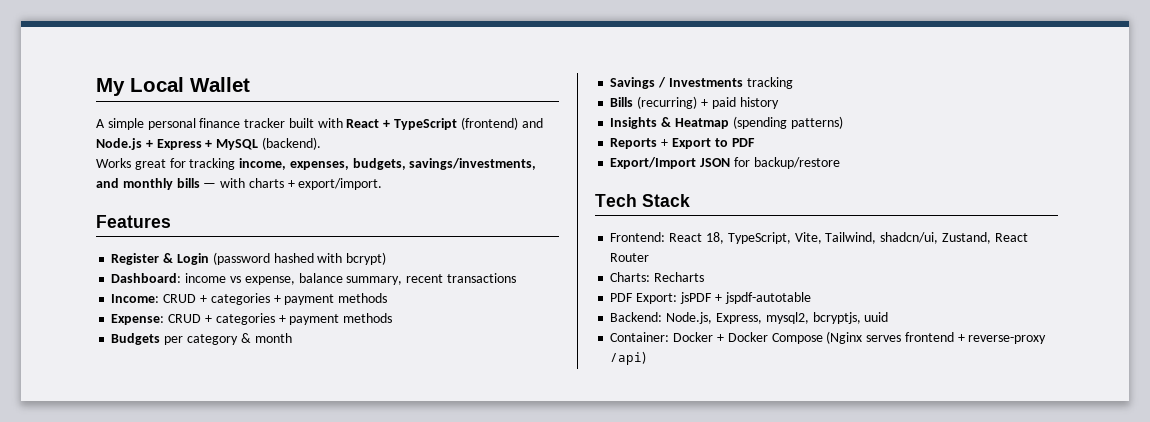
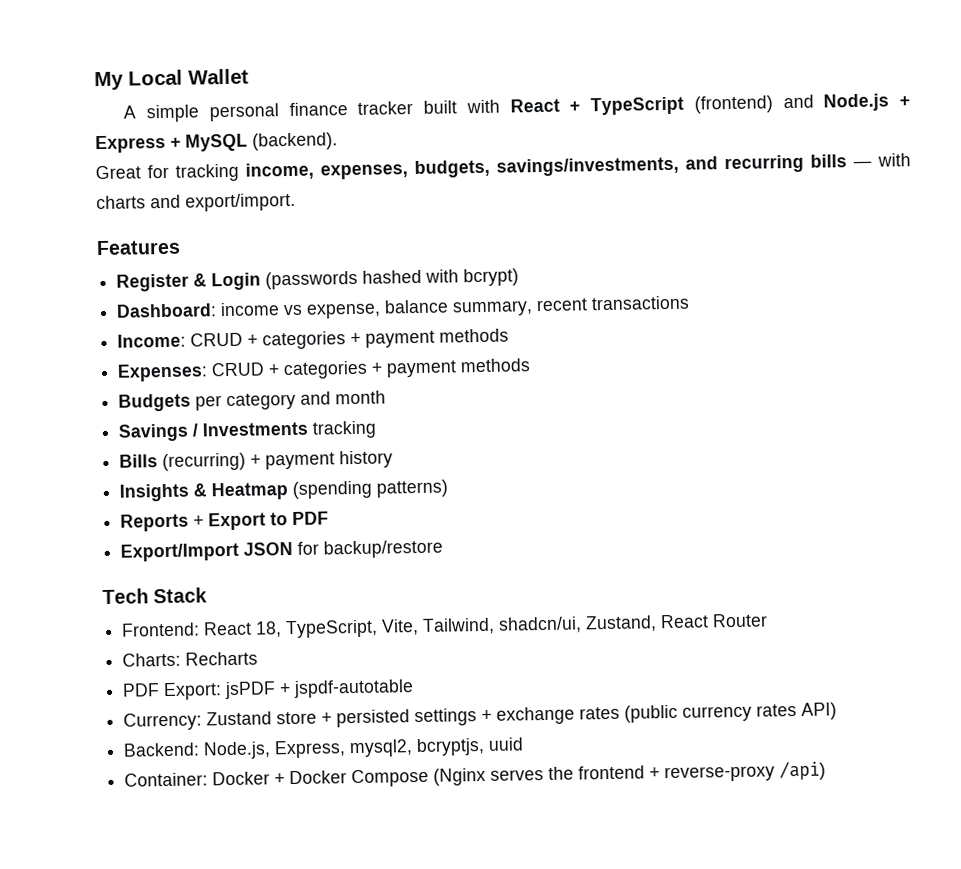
[96,158,166,170] Works great -> [95,165,141,180] Great
[122,178,173,190] monthly -> [724,154,804,174] recurring
[287,180,295,188] + -> [150,194,181,209] and
[212,252,270,265] (password -> [265,270,359,290] (passwords
[111,314,165,325] Expense: -> [117,363,209,382] Expenses:
[240,333,251,343] & -> [300,391,332,405] and
[711,97,736,109] paid -> [265,452,336,470] payment
(811, 298) none -> [123,702,838,731] // Currency: Zustand store + persisted settings + exchange rates (public currency rates API)
(902, 338) none -> [548,766,575,780] the

